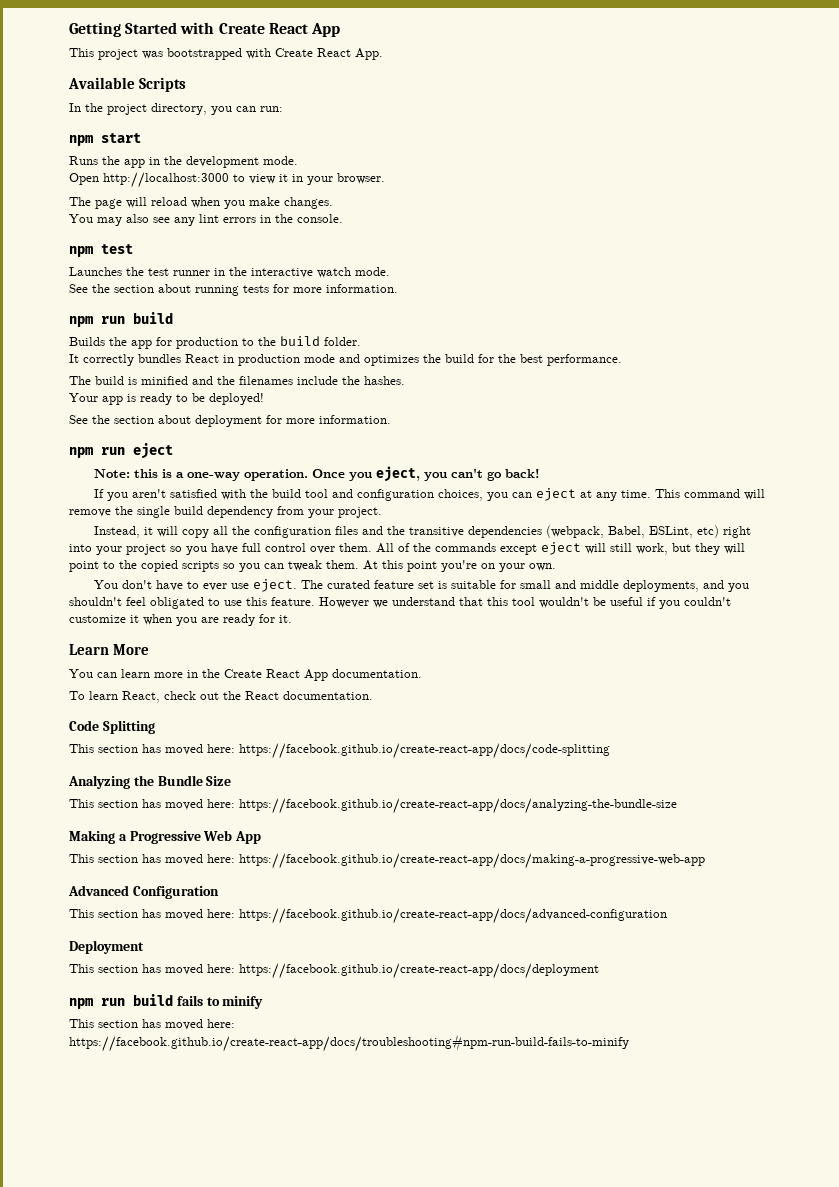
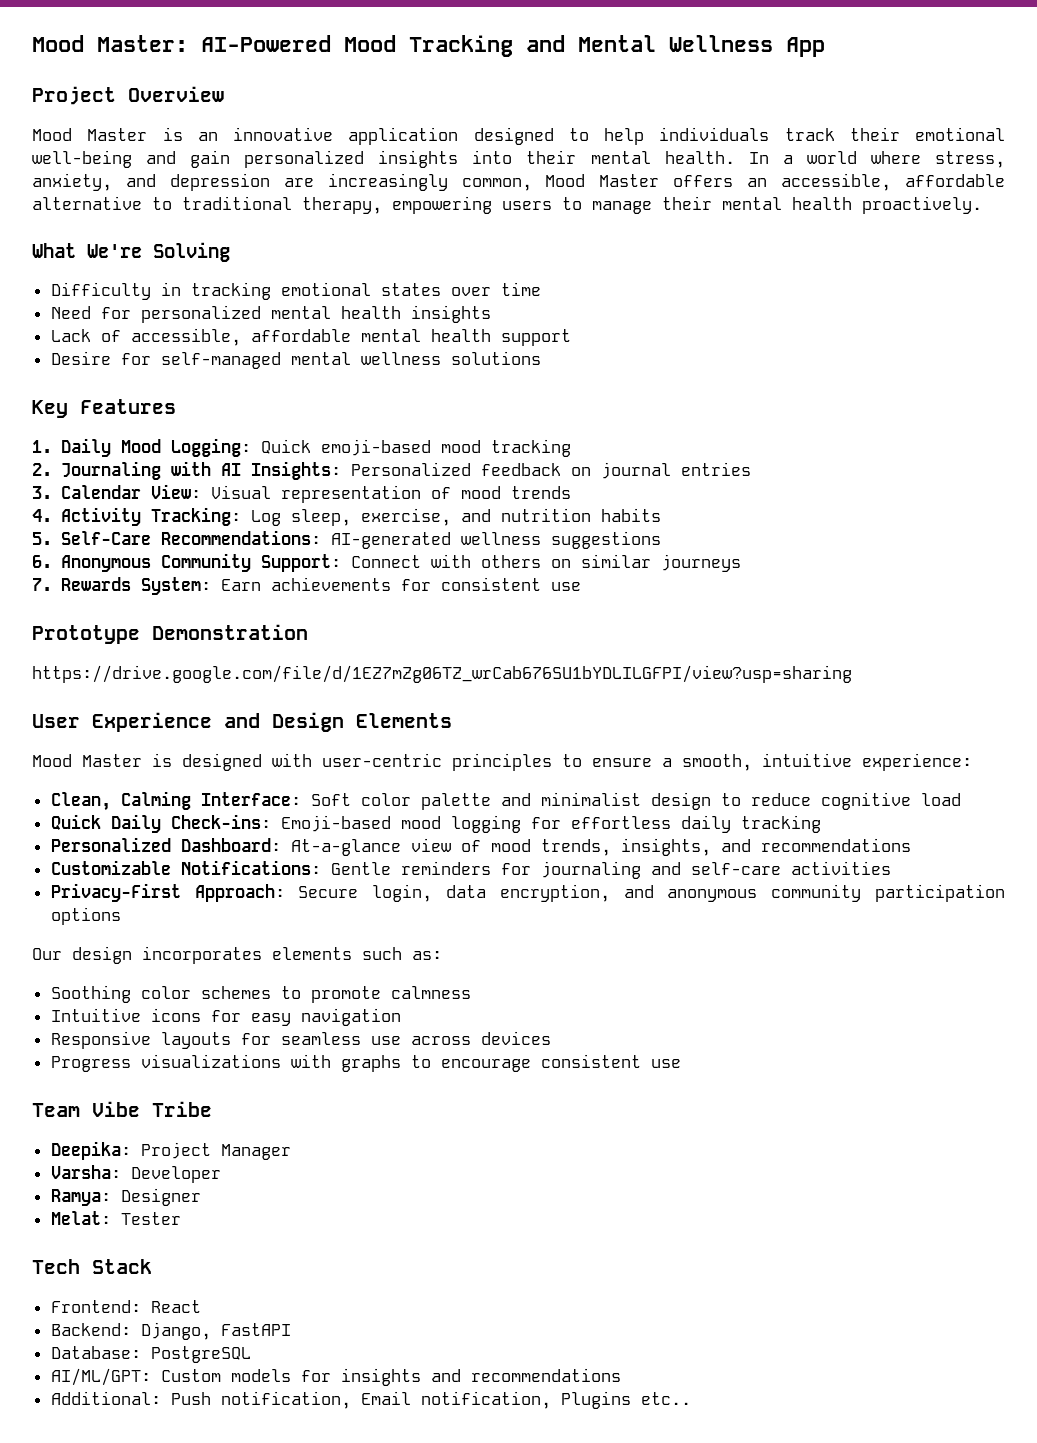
[69,22,340,37] [69,48,383,60] [68,77,186,92] [69,103,283,115] [69,133,141,146] [69,156,298,168] [69,172,385,188] [69,197,333,209] [69,214,343,226] [69,244,133,257] [69,267,390,278] [69,284,398,296] [69,312,173,327] [69,336,361,349] [69,354,622,366] [69,376,405,385] [69,393,264,405] [69,415,391,427] [69,443,173,459] [94,466,541,482] [94,488,766,501] [69,506,382,518] [94,525,752,538] [69,542,745,555] [69,560,556,572] [94,579,750,592] [69,597,731,609] [69,614,292,626] [69,644,149,655] [69,669,422,681] [69,691,373,703] [69,720,155,734] [69,743,610,759] [68,775,232,789] [69,798,677,814] [69,830,262,844] [69,853,705,869] [68,885,219,899] [69,908,667,924] [69,940,144,954] [69,963,599,979] [69,994,264,1009] [69,1019,235,1030] [69,1034,629,1052] Getting Started with Create React App // This project was bootstrapped with Create React App. // Available Scripts // In the project directory, you can run: // npm start // Runs the app in the development mode. // Open http://localhost:3000 to view it in your browser. // The page will reload when you make changes. // You may also see any lint errors in the console. // npm test // Launches the test runner in the interactive watch mode. // See the section about running tests for more information. // npm run build // Builds the app for production to the build folder. // It correctly bundles React in production mode and optimizes the build for the best performance. // The build is minified and the filenames include the hashes. // Your app is ready to be deployed! // See the section about deployment for more information. // npm run eject // Note: this is a one-way operation. Once you eject, you can't go back! // If you aren't satisfied with the build tool and configuration choices, you can eject at any time. This command will remove the single build dependency from your project. // Instead, it will copy all the configuration files and the transitive dependencies (webpack, Babel, ESLint, etc) right into your project so you have full control over them. All of the commands except eject will still work, but they will point to the copied scripts so you can tweak them. At this point you're on your own. // You don't have to ever use eject. The curated feature set is suitable for small and middle deployments, and you shouldn't feel obligated to use this feature. However we understand that this tool wouldn't be useful if you couldn't customize it when you are ready for it. // Learn More // You can learn more in the Create React App documentation. // To learn React, check out the React documentation. // Code Splitting // This section has moved here: https://facebook.github.io/create-react-app/docs/code-splitting // Analyzing the Bundle Size // This section has moved here: https://facebook.github.io/create-react-app/docs/analyzing-the-bundle-size // Making a Progressive Web App // This section has moved here: https://facebook.github.io/create-react-app/docs/making-a-progressive-web-app // Advanced Configuration // This section has moved here: https://facebook.github.io/create-react-app/docs/advanced-configuration // Deployment // This section has moved here: https://facebook.github.io/create-react-app/docs/deployment // npm run build fails to minify // This section has moved here: https://facebook.github.io/create-react-app/docs/troubleshooting#npm-run-build-fails-to-minify -> [32,35,825,57] [32,86,224,105] [32,127,1005,145] [32,150,1006,168] [32,173,1005,191] [32,196,982,214] [32,242,230,262] [50,282,541,300] [50,305,491,323] [50,328,571,346] [50,351,541,369] [32,399,176,418] [32,438,571,457] [32,461,751,480] [32,484,571,503] [32,507,661,526] [32,530,661,549] [32,553,741,572] [32,577,581,595] [32,624,308,644] [32,665,852,683] [32,712,452,732] [32,753,972,771] [50,791,961,811] [50,814,821,833] [50,837,911,856] [50,860,891,879] [50,883,1006,902] [50,907,121,925] [32,946,442,964] [50,985,471,1003] [50,1008,401,1026] [50,1031,551,1049] [50,1054,681,1072] [32,1101,212,1117] [50,1141,291,1160] [50,1165,221,1183] [50,1188,201,1206] [50,1211,181,1225] [32,1259,152,1274] [50,1300,201,1313] [50,1322,291,1340] [50,1346,251,1363] [50,1368,621,1386] [50,1391,691,1409] Mood Master: AI-Powered Mood Tracking and Mental Wellness App // Project Overview // Mood Master is an innovative application designed to help individuals track their emotional well-being and gain personalized insights into their mental health. In a world where stress, anxiety, and depression are increasingly common, Mood Master offers an accessible, affordable alternative to traditional therapy, empowering users to manage their mental health proactively. // What We're Solving // Difficulty in tracking emotional states over time // Need for personalized mental health insights // Lack of accessible, affordable mental health support // Desire for self-managed mental wellness solutions // Key Features // 1. Daily Mood Logging: Quick emoji-based mood tracking // 2. Journaling with AI Insights: Personalized feedback on journal entries // 3. Calendar View: Visual representation of mood trends // 4. Activity Tracking: Log sleep, exercise, and nutrition habits // 5. Self-Care Recommendations: AI-generated wellness suggestions // 6. Anonymous Community Support: Connect with others on similar journeys // 7. Rewards System: Earn achievements for consistent use // Prototype Demonstration // https://drive.google.com/file/d/1EZ7mZg06TZ_wrCab676SU1bYDLILGFPI/view?usp=sharing // User Experience and Design Elements // Mood Master is designed with user-centric principles to ensure a smooth, intuitive experience: // Clean, Calming Interface: Soft color palette and minimalist design to reduce cognitive load // Quick Daily Check-ins: Emoji-based mood logging for effortless daily tracking // Personalized Dashboard: At-a-glance view of mood trends, insights, and recommendations // Customizable Notifications: Gentle reminders for journaling and self-care activities // Privacy-First Approach: Secure login, data encryption, and anonymous community participation options // Our design incorporates elements such as: // Soothing color schemes to promote calmness // Intuitive icons for easy navigation // Responsive layouts for seamless use across devices // Progress visualizations with graphs to encourage consistent use // Team Vibe Tribe // Deepika: Project Manager // Varsha: Developer // Ramya: Designer // Melat: Tester // Tech Stack // Frontend: React // Backend: Django, FastAPI // Database: PostgreSQL // AI/ML/GPT: Custom models for insights and recommendations // Additional: Push notification, Email notification, Plugins etc..

